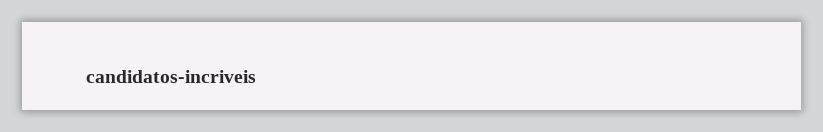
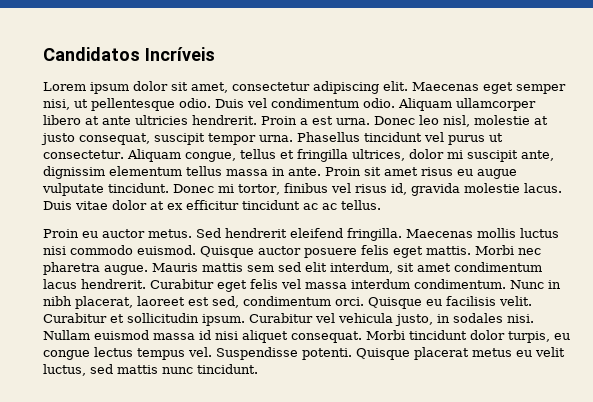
[86,70,256,83] candidatos-incriveis -> [43,47,215,61] [43,81,566,94] [43,98,536,111] [43,115,548,127] [41,132,503,145] [43,149,554,162] [43,166,517,179] [42,183,562,196] [43,200,381,210] [43,228,559,241] [43,245,541,258] [43,262,542,275] [43,279,561,292] [43,296,532,309] [43,313,534,326] [43,330,570,343] [43,347,565,360] [43,364,258,376] Candidatos Incríveis // Lorem ipsum dolor sit amet, consectetur adipiscing elit. Maecenas eget semper nisi, ut pellentesque odio. Duis vel condimentum odio. Aliquam ullamcorper libero at ante ultricies hendrerit. Proin a est urna. Donec leo nisl, molestie at justo consequat, suscipit tempor urna. Phasellus tincidunt vel purus ut consectetur. Aliquam congue, tellus et fringilla ultrices, dolor mi suscipit ante, dignissim elementum tellus massa in ante. Proin sit amet risus eu augue vulputate tincidunt. Donec mi tortor, finibus vel risus id, gravida molestie lacus. Duis vitae dolor at ex efficitur tincidunt ac ac tellus. // Proin eu auctor metus. Sed hendrerit eleifend fringilla. Maecenas mollis luctus nisi commodo euismod. Quisque auctor posuere felis eget mattis. Morbi nec pharetra augue. Mauris mattis sem sed elit interdum, sit amet condimentum lacus hendrerit. Curabitur eget felis vel massa interdum condimentum. Nunc in nibh placerat, laoreet est sed, condimentum orci. Quisque eu facilisis velit. Curabitur et sollicitudin ipsum. Curabitur vel vehicula justo, in sodales nisi. Nullam euismod massa id nisi aliquet consequat. Morbi tincidunt dolor turpis, eu congue lectus tempus vel. Suspendisse potenti. Quisque placerat metus eu velit luctus, sed mattis nunc tincidunt.

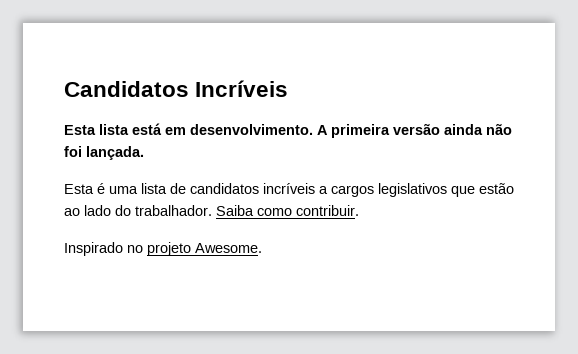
[43,81,566,94] [43,98,536,111] [43,115,548,127] [41,132,503,145] [43,149,554,162] [43,166,517,179] [42,183,562,196] [43,200,381,210] [43,228,559,241] [43,245,541,258] [43,262,542,275] [43,279,561,292] [43,296,532,309] [43,313,534,326] [43,330,570,343] [43,347,565,360] [43,364,258,376] Lorem ipsum dolor sit amet, consectetur adipiscing elit. Maecenas eget semper nisi, ut pellentesque odio. Duis vel condimentum odio. Aliquam ullamcorper libero at ante ultricies hendrerit. Proin a est urna. Donec leo nisl, molestie at justo consequat, suscipit tempor urna. Phasellus tincidunt vel purus ut consectetur. Aliquam congue, tellus et fringilla ultrices, dolor mi suscipit ante, dignissim elementum tellus massa in ante. Proin sit amet risus eu augue vulputate tincidunt. Donec mi tortor, finibus vel risus id, gravida molestie lacus. Duis vitae dolor at ex efficitur tincidunt ac ac tellus. // Proin eu auctor metus. Sed hendrerit eleifend fringilla. Maecenas mollis luctus nisi commodo euismod. Quisque auctor posuere felis eget mattis. Morbi nec pharetra augue. Mauris mattis sem sed elit interdum, sit amet condimentum lacus hendrerit. Curabitur eget felis vel massa interdum condimentum. Nunc in nibh placerat, laoreet est sed, condimentum orci. Quisque eu facilisis velit. Curabitur et sollicitudin ipsum. Curabitur vel vehicula justo, in sodales nisi. Nullam euismod massa id nisi aliquet consequat. Morbi tincidunt dolor turpis, eu congue lectus tempus vel. Suspendisse potenti. Quisque placerat metus eu velit luctus, sed mattis nunc tincidunt. -> [64,123,512,138] [64,146,144,160] [64,183,514,197] [64,205,359,216] [64,242,262,256] Esta lista está em desenvolvimento. A primeira versão ainda não foi lançada. // Esta é uma lista de candidatos incríveis a cargos legislativos que estão ao lado do trabalhador. Saiba como contribuir. // Inspirado no projeto Awesome.

